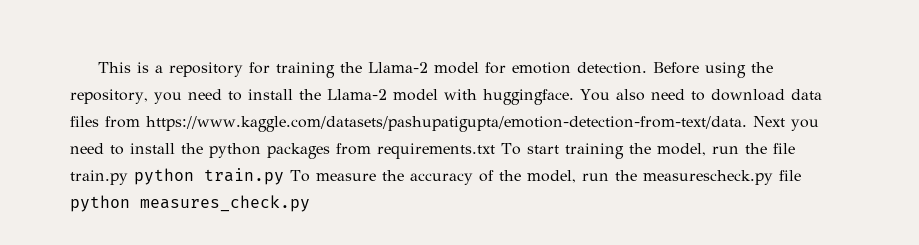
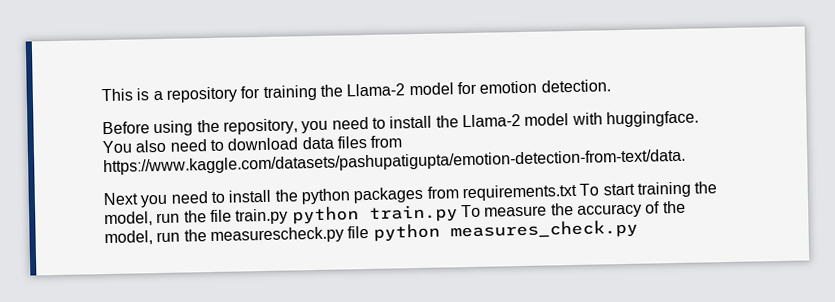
(648, 68) none -> (611, 86) //
(747, 124) none -> (686, 162) //

